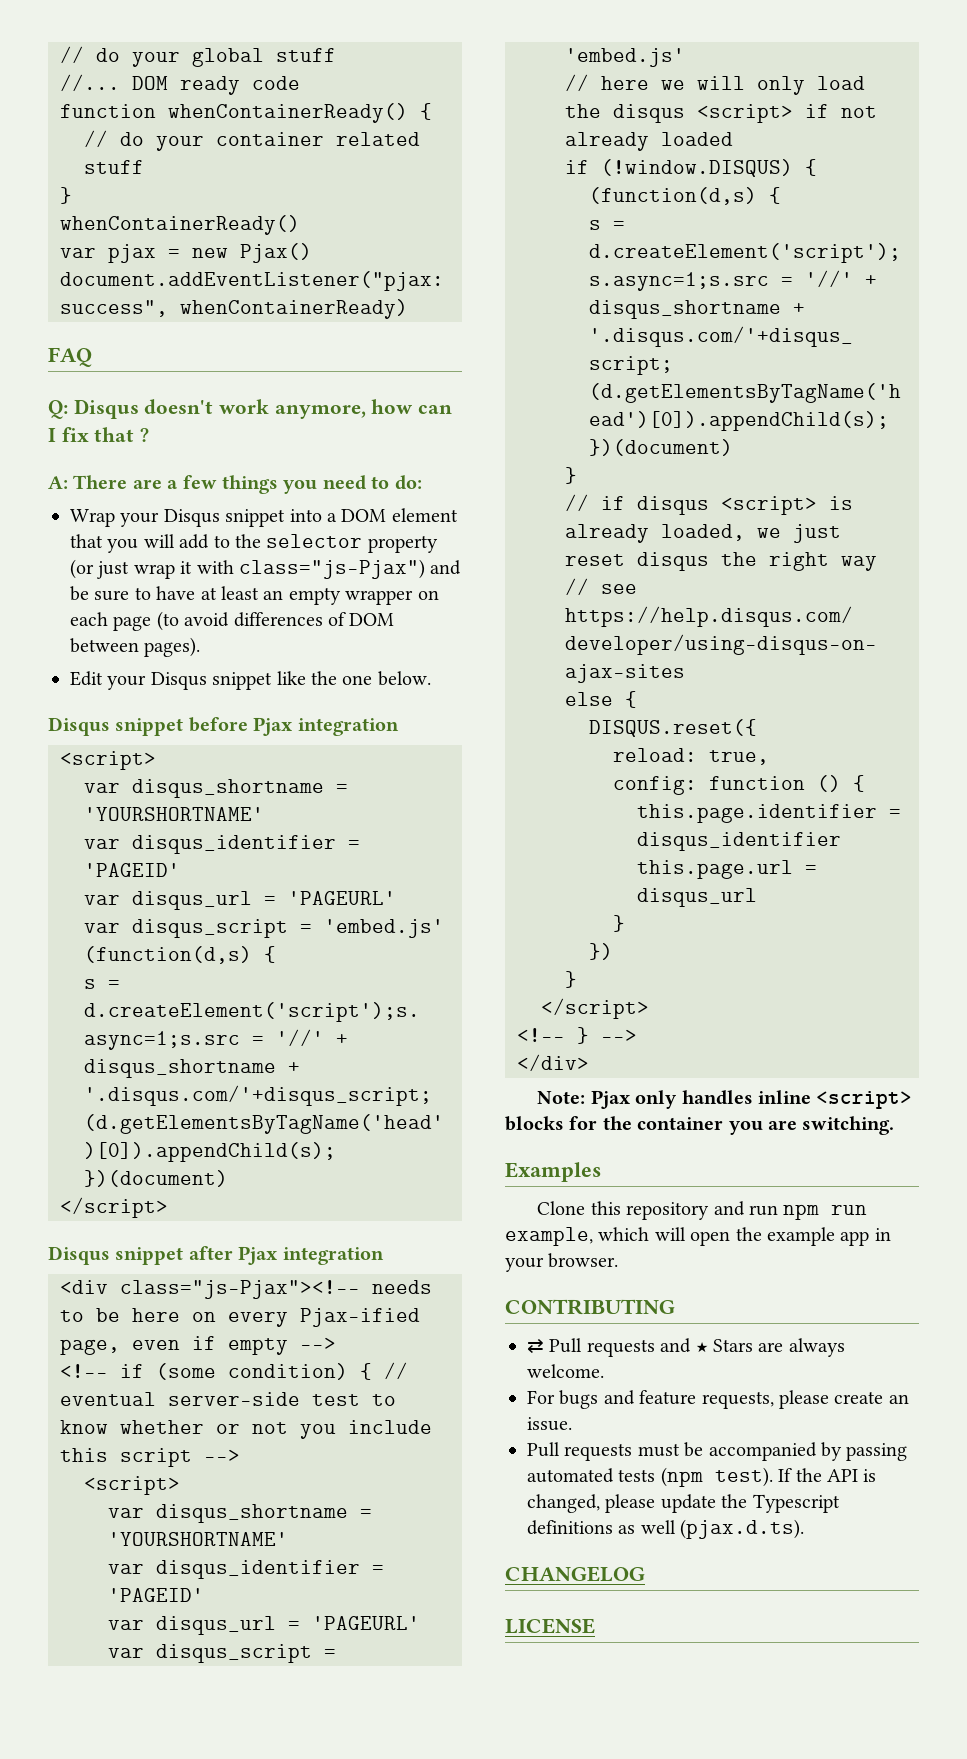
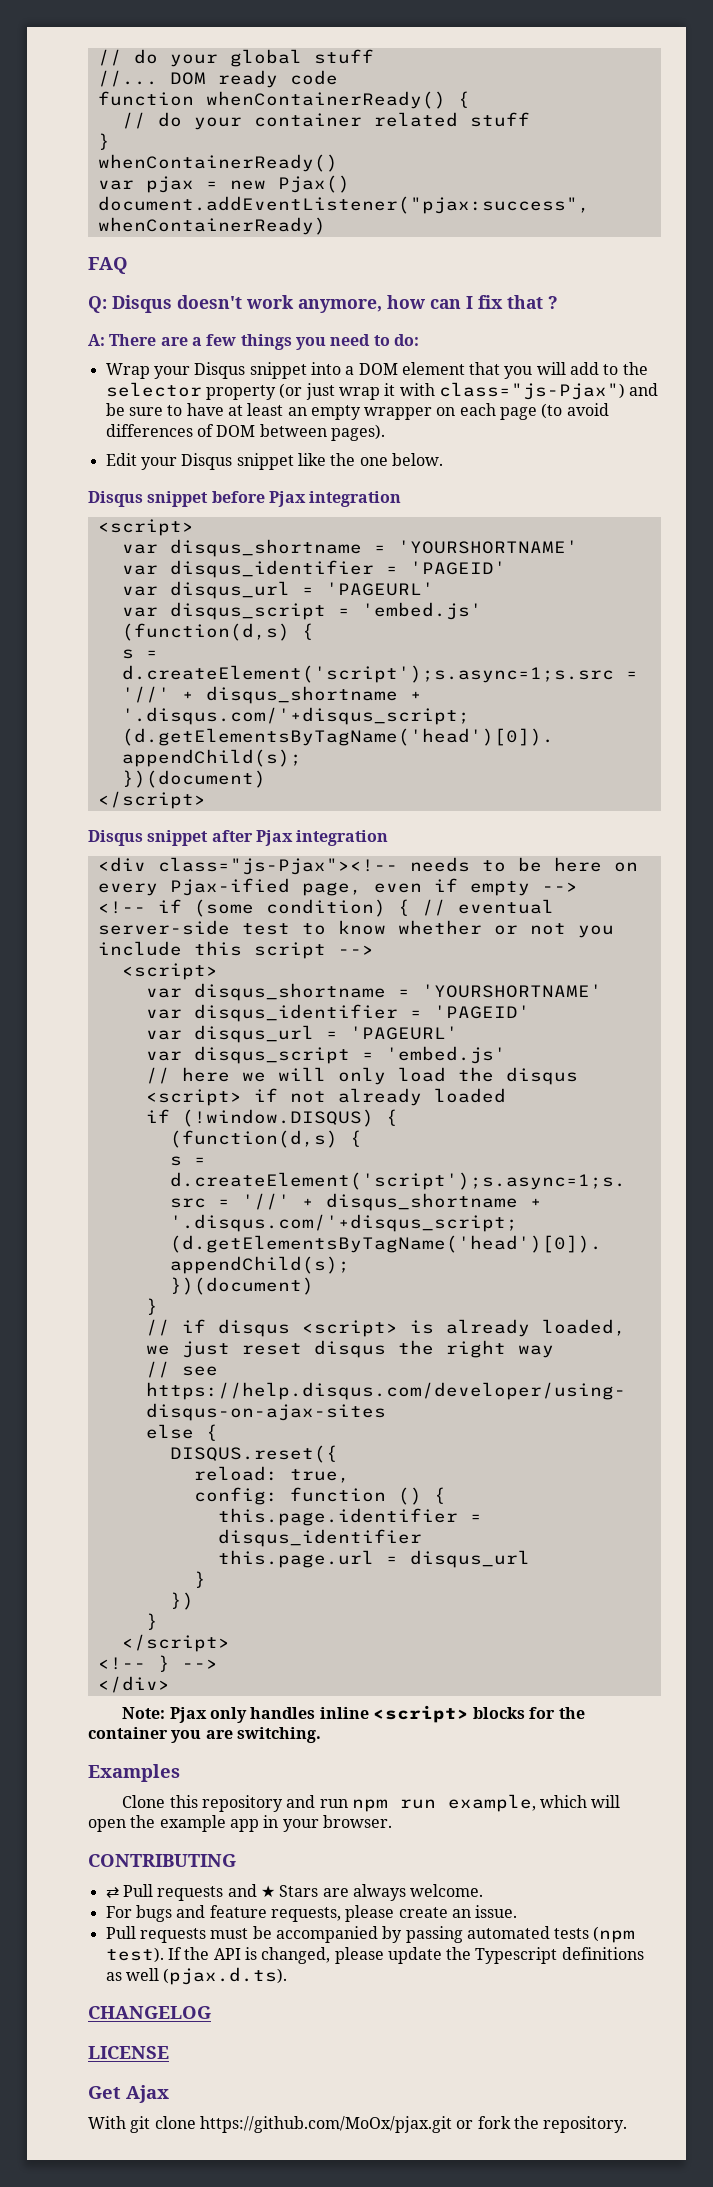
(595, 1626) none -> [88,2085,169,2103] [88,2116,628,2133] // Get Ajax // With git clone https://github.com/MoOx/pjax.git or fork the repository.

